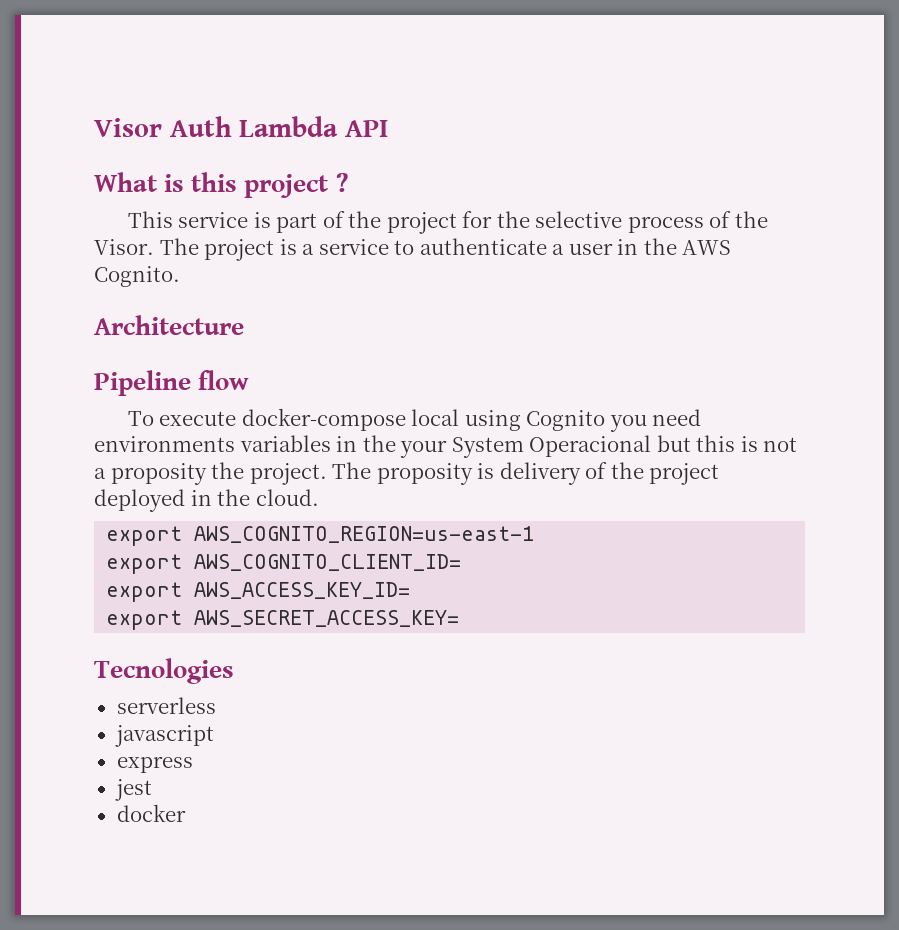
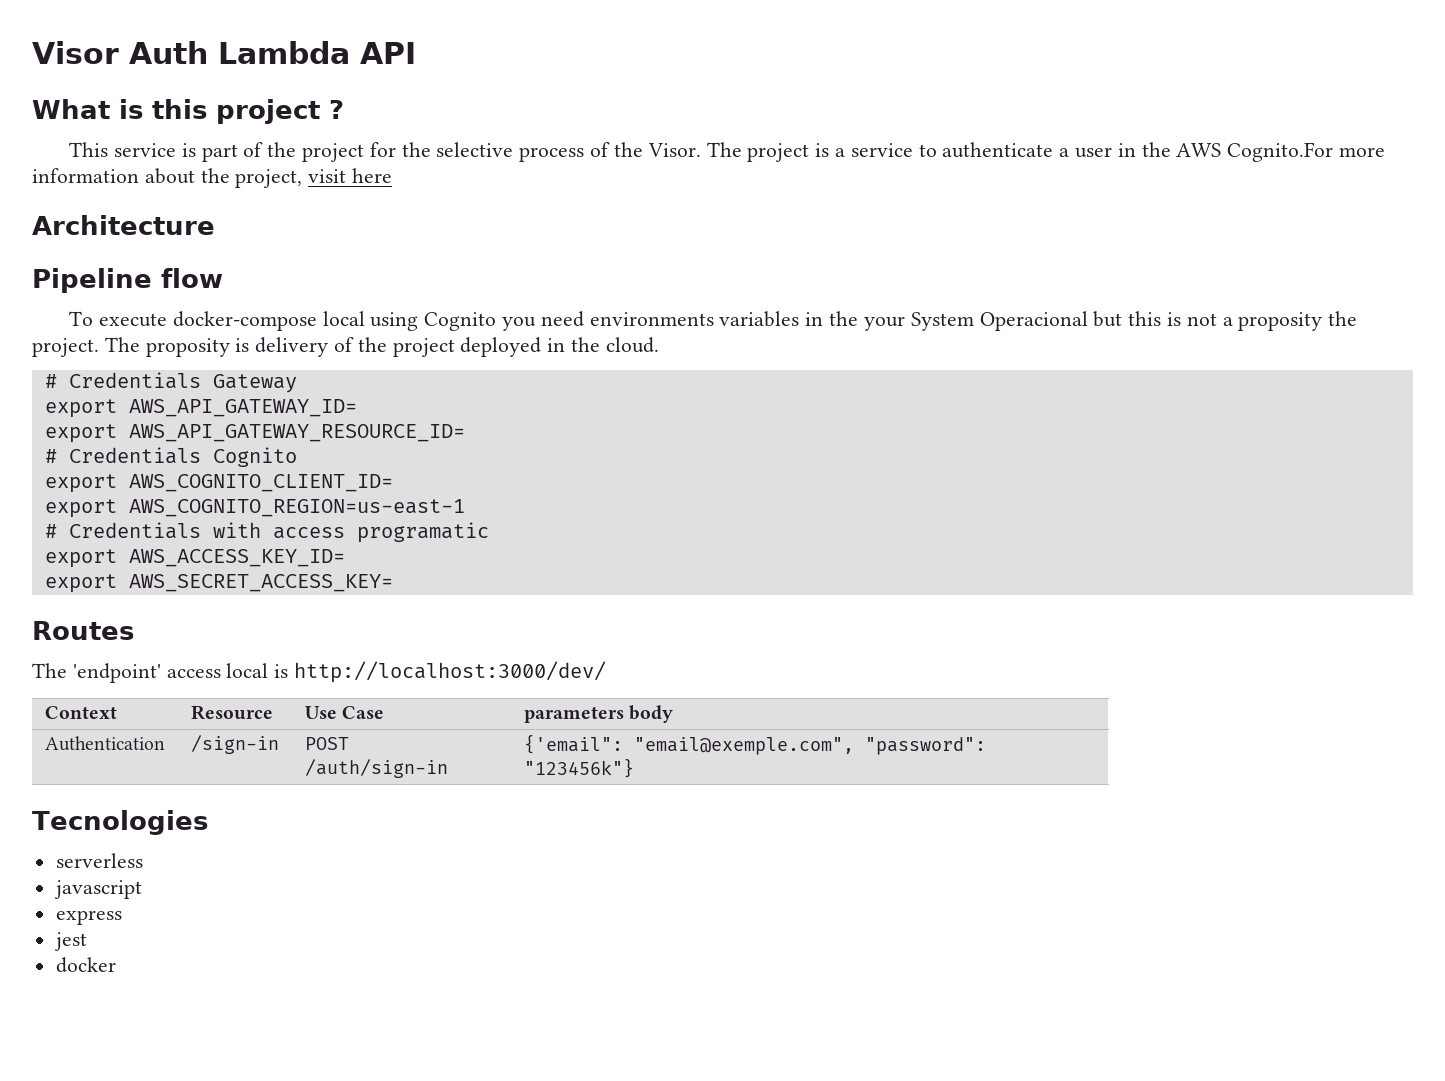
[94,266,180,287] Cognito. -> [1227,142,1385,162] [32,168,393,188] Cognito.For more information about the project, visit here
[106,526,535,546] [106,554,462,574] [106,582,411,602] [106,610,460,630] export AWS_COGNITO_REGION=us-east-1 // export AWS_COGNITO_CLIENT_ID= // export AWS_ACCESS_KEY_ID= // export AWS_SECRET_ACCESS_KEY= -> [44,372,297,393] [44,399,357,418] [44,424,465,443] [44,447,297,467] [44,474,393,493] [44,499,465,518] [44,522,489,543] [44,549,345,568] [44,574,393,593] [32,621,134,640] [32,661,607,683] [44,706,117,719] [190,705,273,720] [304,706,384,719] [523,705,673,723] [44,736,165,751] [190,735,279,754] [304,737,349,750] [304,759,448,778] [523,734,986,755] [523,758,634,778] # Credentials Gateway // export AWS_API_GATEWAY_ID= // export AWS_API_GATEWAY_RESOURCE_ID= // # Credentials Cognito // export AWS_COGNITO_CLIENT_ID= // export AWS_COGNITO_REGION=us-east-1 // # Credentials with access programatic // export AWS_ACCESS_KEY_ID= // export AWS_SECRET_ACCESS_KEY= // Routes // The 'endpoint' access local is http://localhost:3000/dev/ // Context | Resource | Use Case | parameters body // Authentication | /sign-in | POST /auth/sign-in | {'email": "email@exemple.com", "password": "123456k"}

